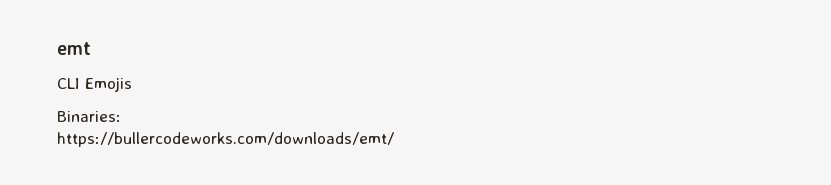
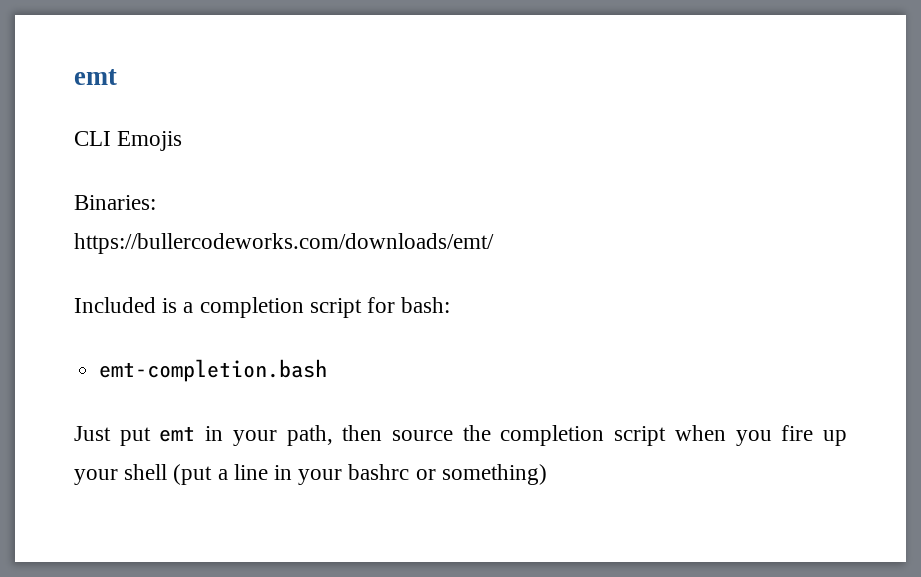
(394, 139) none -> [74,297,451,318] [99,359,328,382] [74,425,847,446] [74,464,547,485] // Included is a completion script for bash: // emt-completion.bash // Just put emt in your path, then source the completion script when you fire up your shell (put a line in your bashrc or something)

